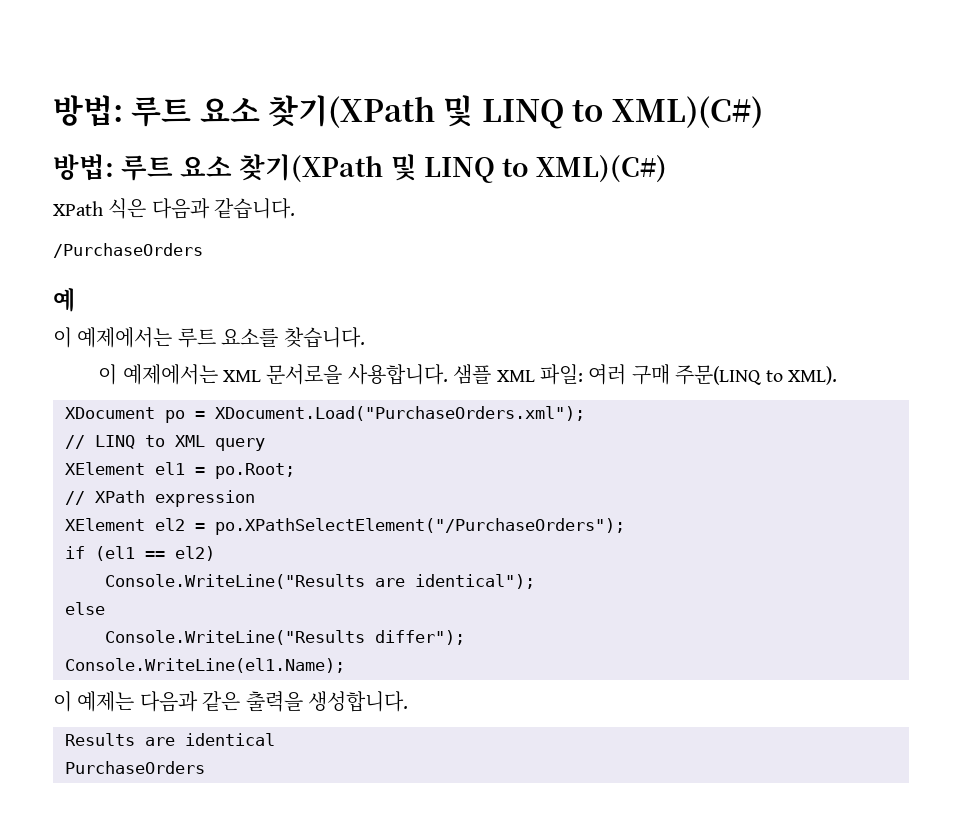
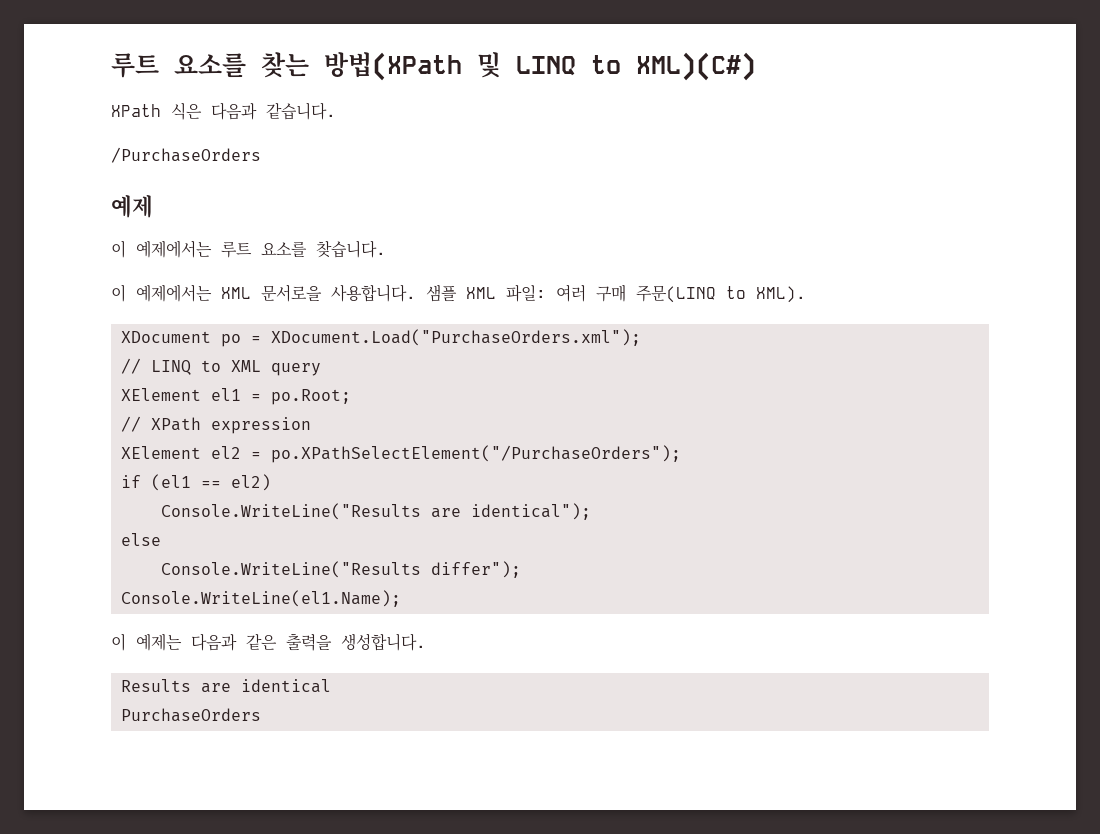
[53,95,763,129] [53,154,384,183] 방법: 루트 요소 찾기(XPath 및 LINQ to XML)(C#) // 방법: 루트 요소 찾기(XPath -> [111,52,462,81] 루트 요소를 찾는 방법(XPath
[53,288,75,312] 예 -> [111,195,153,218] 예제

